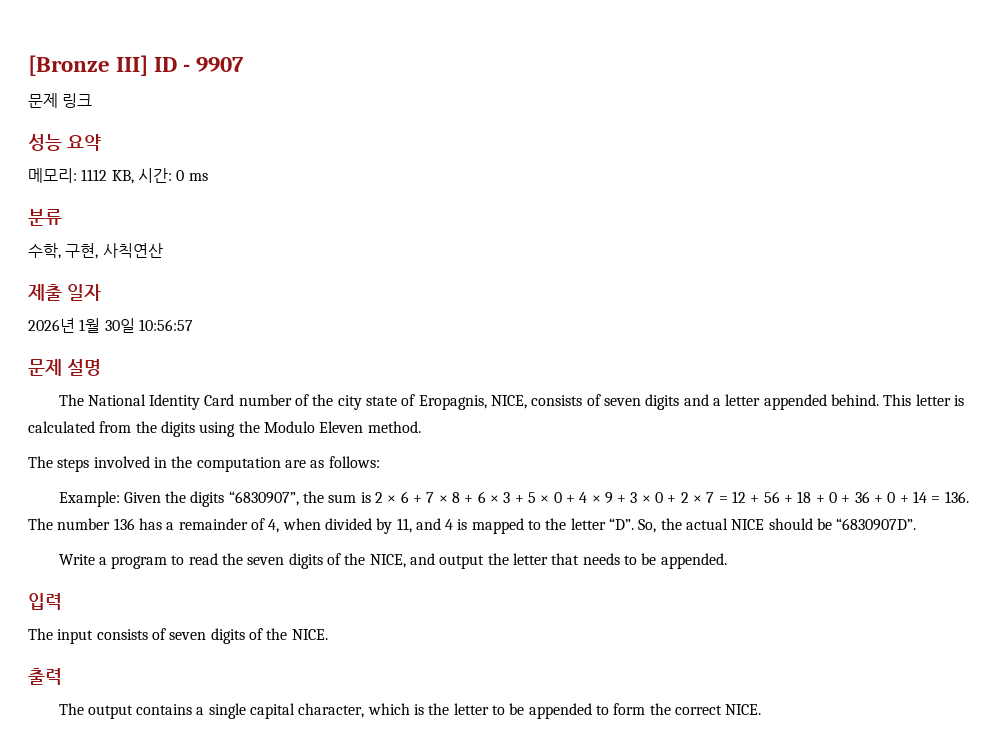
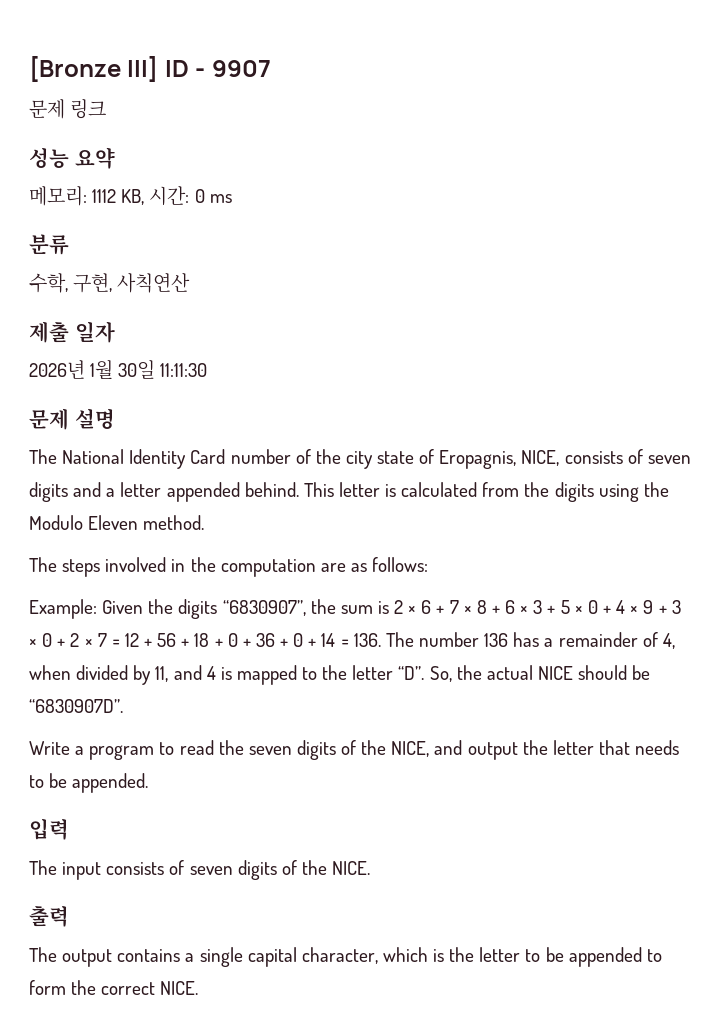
[138,319,193,331] 10:56:57 -> [160,363,208,377] 11:11:30

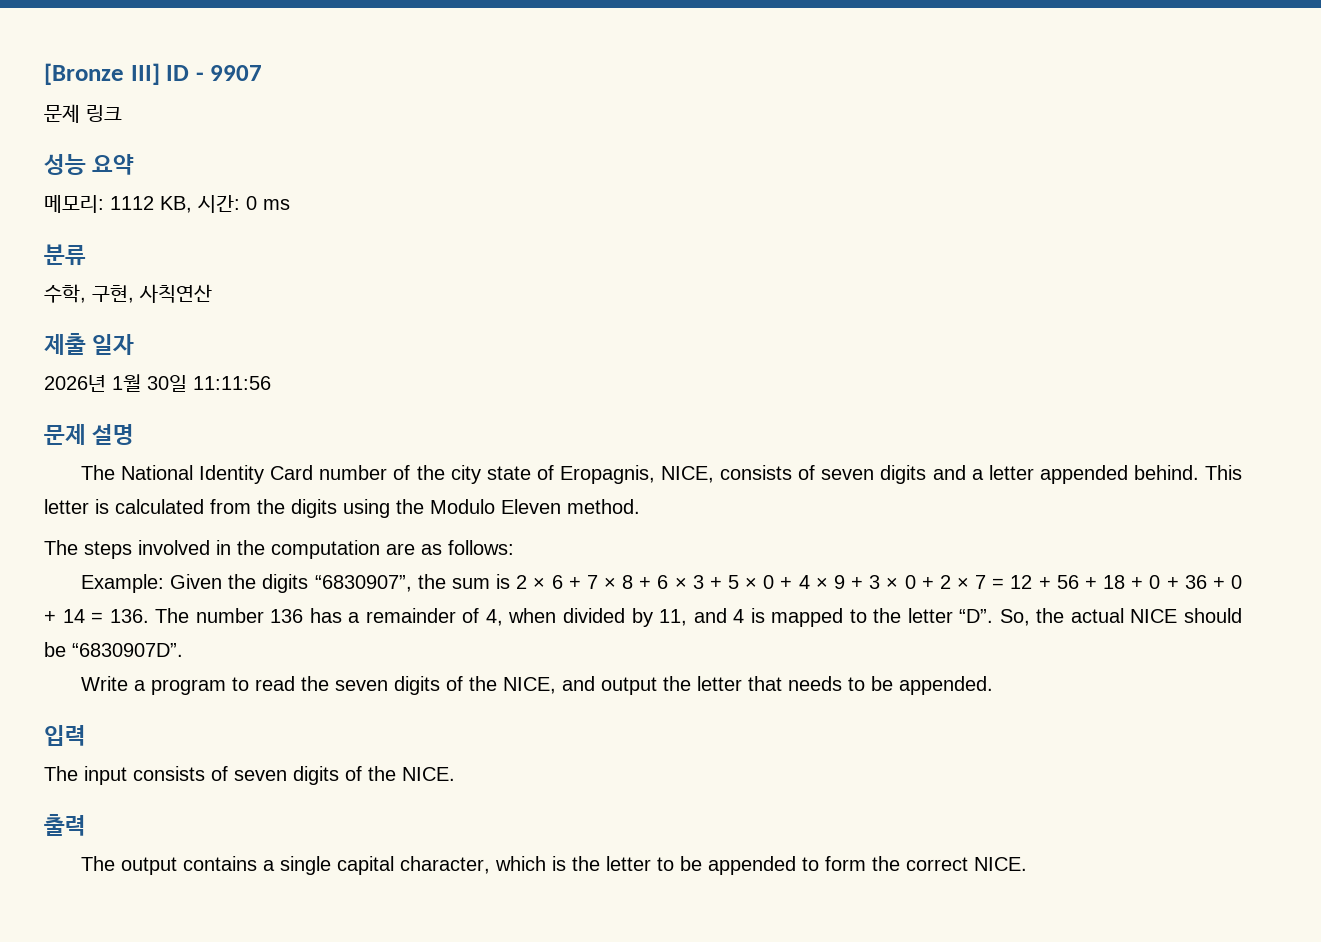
[160,363,208,377] 11:11:30 -> [193,376,271,390] 11:11:56

